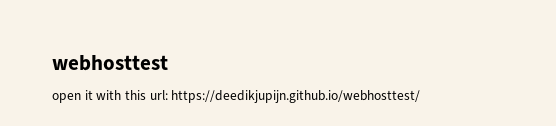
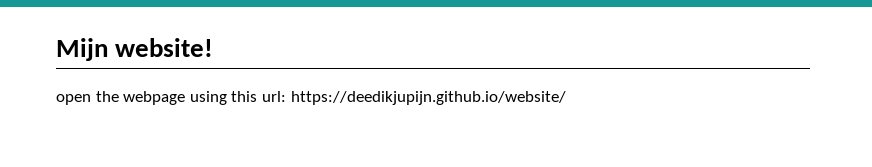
[52,55,168,71] webhosttest -> [56,38,214,61] Mijn website!
[84,90,122,100] it with -> [95,91,227,105] the webpage using
[171,90,421,103] https://deedikjupijn.github.io/webhosttest/ -> [290,91,566,105] https://deedikjupijn.github.io/website/

